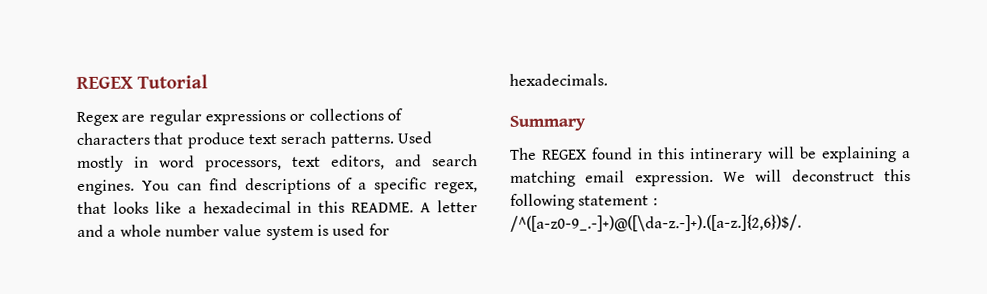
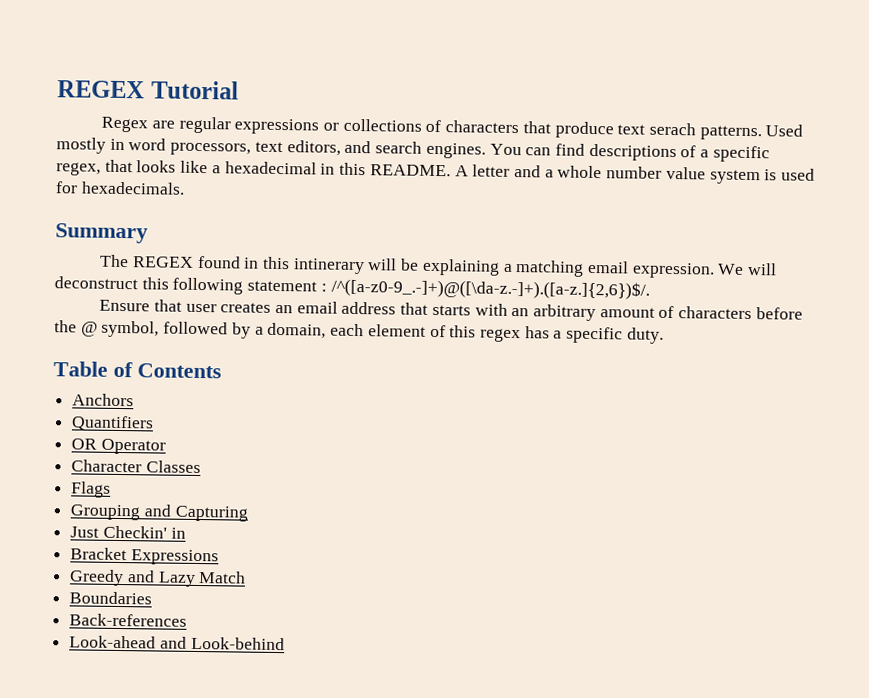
(802, 223) none -> [99,299,803,322] [54,320,664,344] [53,361,222,379] [72,393,135,407] [71,415,155,432] [71,438,166,455] [71,459,201,474] [71,481,112,498] [70,504,248,522] [70,525,186,539] [70,547,219,566] [69,569,247,587] [69,591,153,605] [69,613,188,627] [69,635,285,651] // Ensure that user creates an email address that starts with an arbitrary amount of characters before the @ symbol, followed by a domain, each element of this regex has a specific duty. // Table of Contents // Anchors // Quantifiers // OR Operator // Character Classes // Flags // Grouping and Capturing // Just Checkin' in // Bracket Expressions // Greedy and Lazy Match // Boundaries // Back-references // Look-ahead and Look-behind

